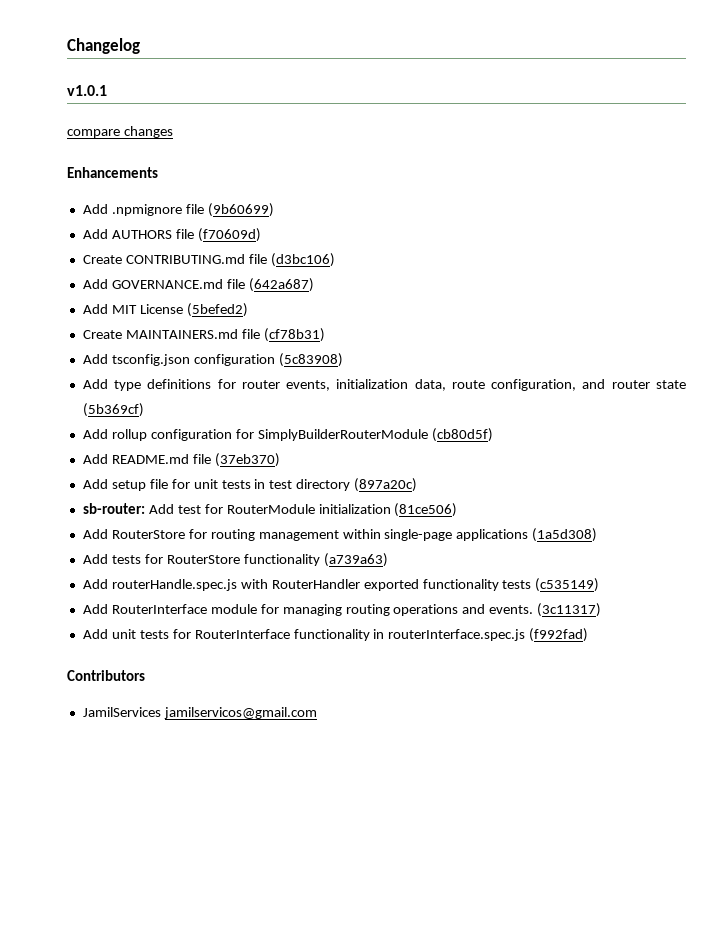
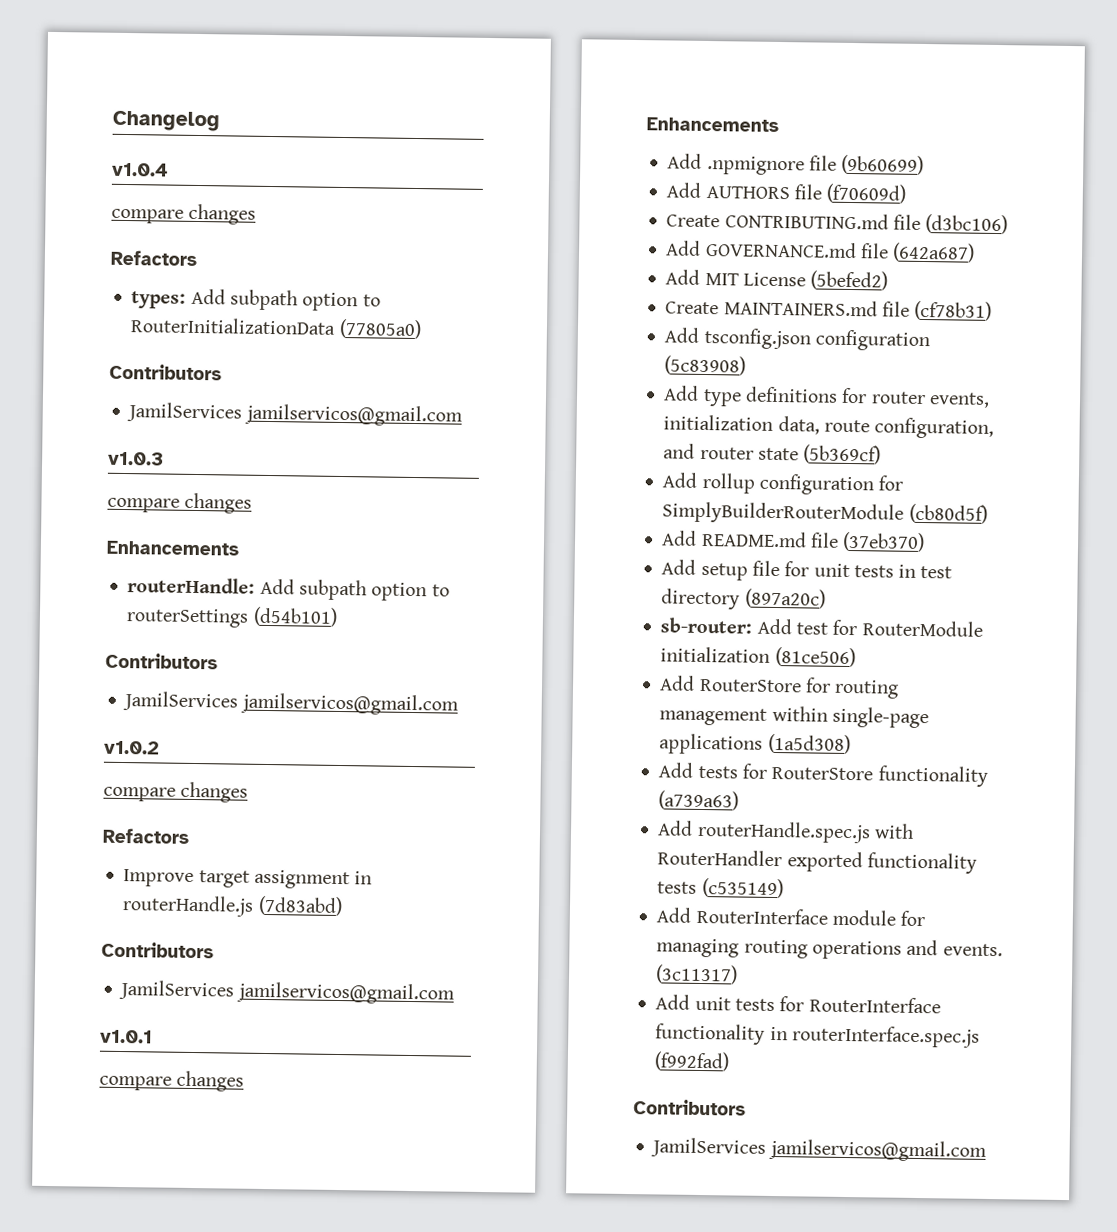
(140, 46) none -> [112,162,169,177] [111,203,257,225] [110,249,197,266] [131,288,381,312] [130,317,422,340] [109,363,222,381] [126,402,463,427] [108,451,164,466] [107,492,253,514] [106,540,239,556] [127,577,450,602] [126,606,338,628] [105,652,218,670] [122,691,459,716] [104,740,160,755] [103,781,249,803] [102,827,190,844] [123,869,373,890] [122,895,343,917] [101,941,214,959] [118,979,455,1005] // v1.0.4 // compare changes // Refactors // types: Add subpath option to RouterInitializationData (77805a0) // Contributors // JamilServices jamilservicos@gmail.com // v1.0.3 // compare changes // Enhancements // routerHandle: Add subpath option to routerSettings (d54b101) // Contributors // JamilServices jamilservicos@gmail.com // v1.0.2 // compare changes // Refactors // Improve target assignment in routerHandle.js (7d83abd) // Contributors // JamilServices jamilservicos@gmail.com

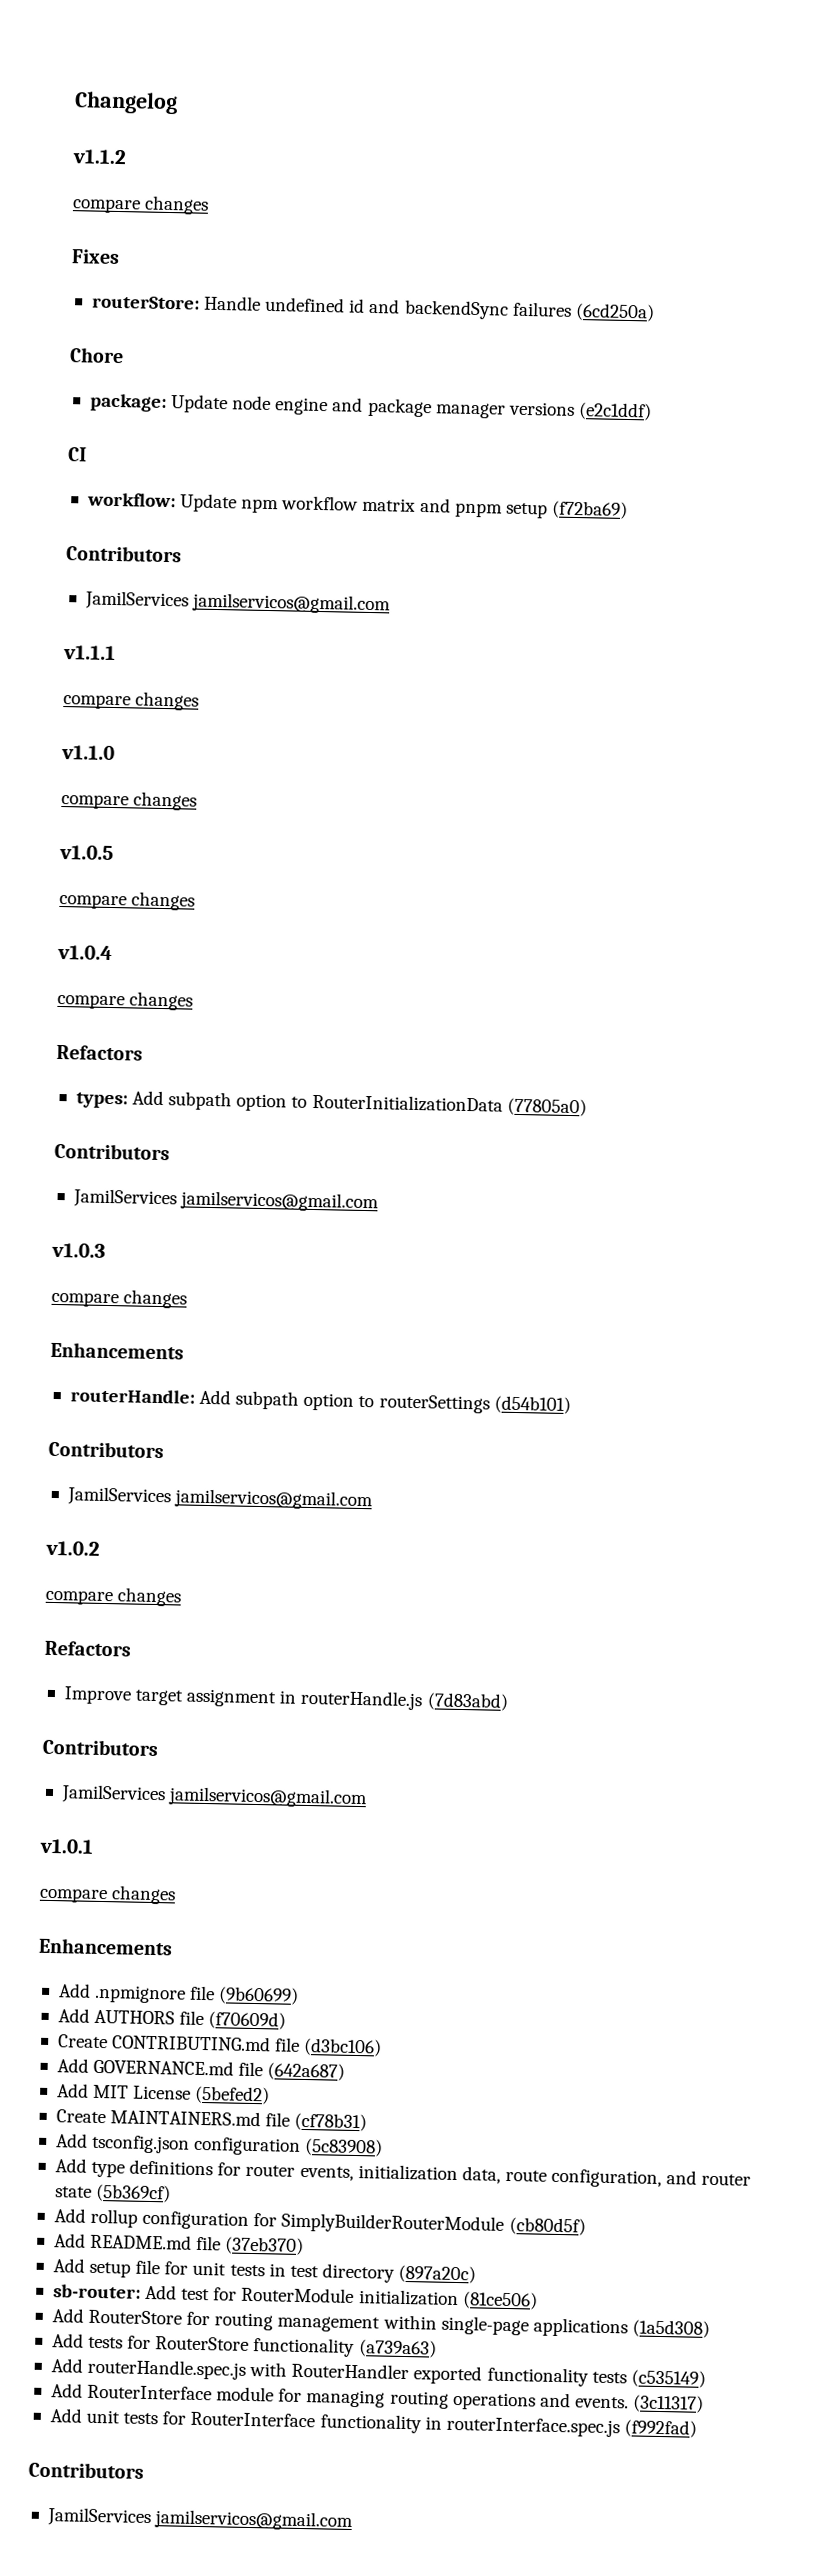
(220, 121) none -> [72,149,127,165] [72,195,210,215] [71,249,120,265] [91,295,655,322] [69,347,124,364] [89,393,652,421] [68,447,87,462] [86,492,628,519] [66,545,182,563] [84,590,392,615] [63,645,116,661] [63,691,200,711] [61,744,115,761] [61,791,198,811] [59,844,114,861] [59,891,196,911] // v1.1.2 // compare changes // Fixes // routerStore: Handle undefined id and backendSync failures (6cd250a) // Chore // package: Update node engine and package manager versions (e2c1ddf) // CI // workflow: Update npm workflow matrix and pnpm setup (f72ba69) // Contributors // JamilServices jamilservicos@gmail.com // v1.1.1 // compare changes // v1.1.0 // compare changes // v1.0.5 // compare changes

